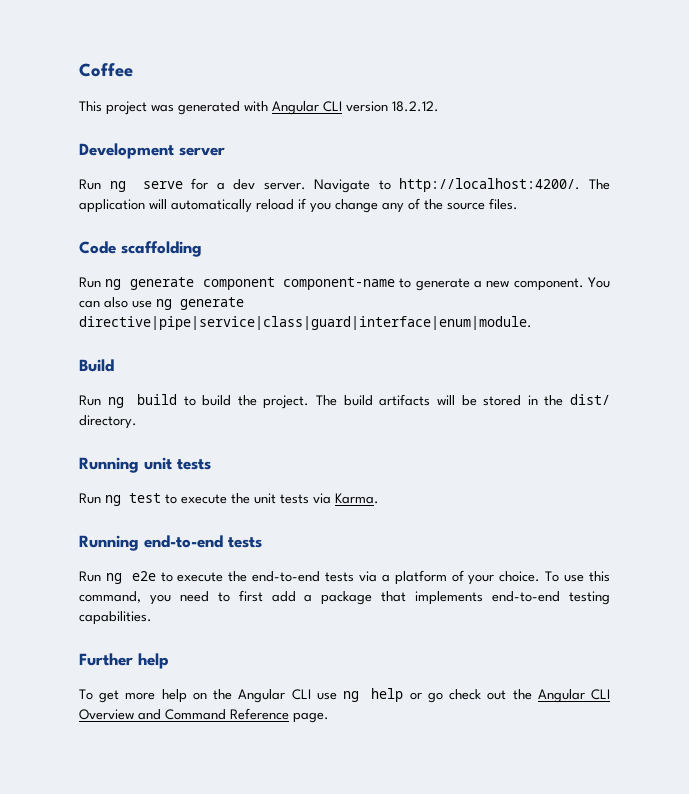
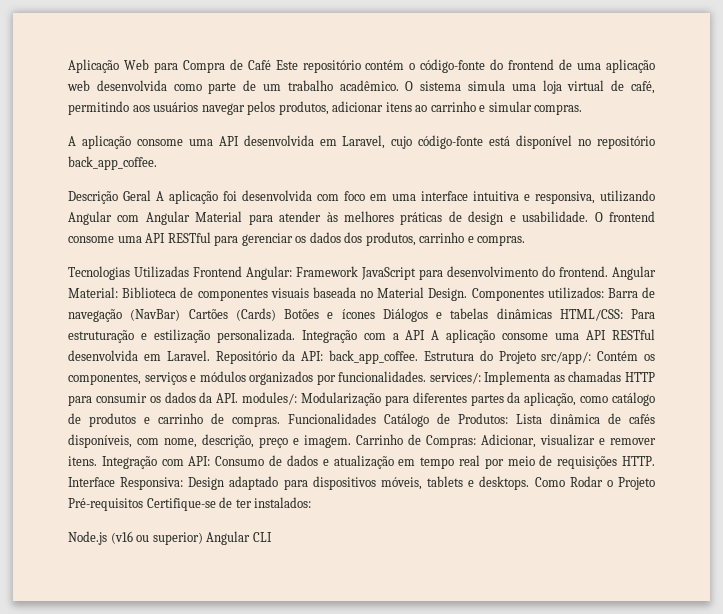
[79,63,133,77] [79,101,439,115] [79,143,225,159] [79,178,611,193] [79,198,518,213] [79,241,202,257] [79,277,611,291] [79,297,244,310] [79,316,532,330] [79,359,114,372] [79,394,610,409] [79,415,137,429] [79,457,211,473] [79,493,379,506] [79,535,262,551] [79,570,610,585] [79,590,611,605] [79,611,152,625] [79,653,169,669] [79,688,611,703] [79,708,329,723] Coffee // This project was generated with Angular CLI version 18.2.12. // Development server // Run ng serve for a dev server. Navigate to http://localhost:4200/. The application will automatically reload if you change any of the source files. // Code scaffolding // Run ng generate component component-name to generate a new component. You can also use ng generate directive|pipe|service|class|guard|interface|enum|module. // Build // Run ng build to build the project. The build artifacts will be stored in the dist/ directory. // Running unit tests // Run ng test to execute the unit tests via Karma. // Running end-to-end tests // Run ng e2e to execute the end-to-end tests via a platform of your choice. To use this command, you need to first add a package that implements end-to-end testing capabilities. // Further help // To get more help on the Angular CLI use ng help or go check out the Angular CLI Overview and Command Reference page. -> [68,59,655,73] [67,80,655,94] [68,101,583,115] [68,135,655,149] [68,156,157,170] [68,190,655,204] [68,211,656,225] [68,232,526,246] [68,266,656,280] [68,287,655,301] [68,308,655,322] [68,329,655,343] [68,350,655,364] [68,371,655,385] [68,392,655,406] [68,413,655,427] [68,434,656,448] [68,455,655,469] [68,476,655,490] [68,497,312,511] [68,531,272,545] Aplicação Web para Compra de Café Este repositório contém o código-fonte do frontend de uma aplicação web desenvolvida como parte de um trabalho acadêmico. O sistema simula uma loja virtual de café, permitindo aos usuários navegar pelos produtos, adicionar itens ao carrinho e simular compras. // A aplicação consome uma API desenvolvida em Laravel, cujo código-fonte está disponível no repositório back_app_coffee. // Descrição Geral A aplicação foi desenvolvida com foco em uma interface intuitiva e responsiva, utilizando Angular com Angular Material para atender às melhores práticas de design e usabilidade. O frontend consome uma API RESTful para gerenciar os dados dos produtos, carrinho e compras. // Tecnologias Utilizadas Frontend Angular: Framework JavaScript para desenvolvimento do frontend. Angular Material: Biblioteca de componentes visuais baseada no Material Design. Componentes utilizados: Barra de navegação (NavBar) Cartões (Cards) Botões e ícones Diálogos e tabelas dinâmicas HTML/CSS: Para estruturação e estilização personalizada. Integração com a API A aplicação consome uma API RESTful desenvolvida em Laravel. Repositório da API: back_app_coffee. Estrutura do Projeto src/app/: Contém os componentes, serviços e módulos organizados por funcionalidades. services/: Implementa as chamadas HTTP para consumir os dados da API. modules/: Modularização para diferentes partes da aplicação, como catálogo de produtos e carrinho de compras. Funcionalidades Catálogo de Produtos: Lista dinâmica de cafés disponíveis, com nome, descrição, preço e imagem. Carrinho de Compras: Adicionar, visualizar e remover itens. Integração com API: Consumo de dados e atualização em tempo real por meio de requisições HTTP. Interface Responsiva: Design adaptado para dispositivos móveis, tablets e desktops. Como Rodar o Projeto Pré-requisitos Certifique-se de ter instalados: // Node.js (v16 ou superior) Angular CLI

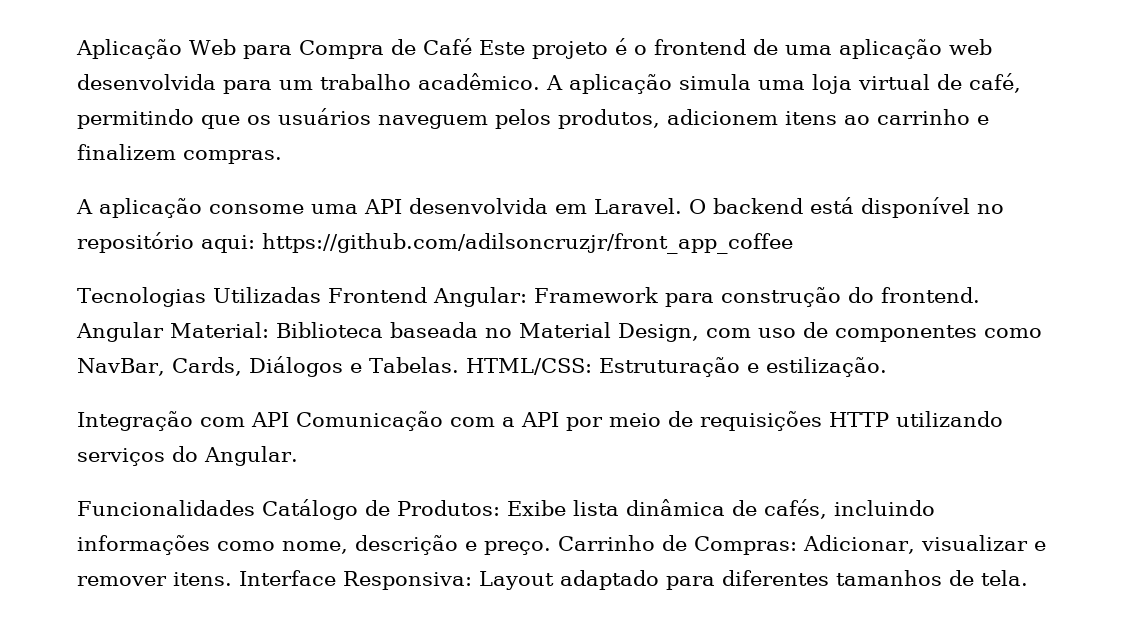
[302,59,504,73] repositório contém o código-fonte do -> [531,38,647,59] projeto é o
[173,80,257,94] como parte de -> [223,80,272,94] para
[405,81,462,91] O sistema -> [546,74,672,94] A aplicação
[132,102,245,115] aos usuários navegar -> [201,108,488,129] que os usuários naveguem
[332,101,384,112] adicionar -> [667,109,778,125] adicionem
[488,101,532,112] simular -> [77,144,176,160] finalizem
[342,135,484,149] Laravel, cujo código-fonte -> [594,198,803,214] Laravel. O backend
[68,156,157,170] [68,190,655,204] [68,211,656,225] [68,232,526,246] back_app_coffee. // Descrição Geral A aplicação foi desenvolvida com foco em uma interface intuitiva e responsiva, utilizando Angular com Angular Material para atender às melhores práticas de design e usabilidade. O frontend consome uma API RESTful para gerenciar os dados dos produtos, carrinho e compras. -> [201,233,793,254] aqui: https://github.com/adilsoncruzjr/front_app_coffee
[361,266,538,280] JavaScript para desenvolvimento -> [664,287,841,307] para construção
[180,287,655,301] [68,308,655,322] [68,329,655,343] [68,350,655,364] [68,371,655,385] [68,392,655,406] [68,413,655,427] [68,434,351,448] de componentes visuais baseada no Material Design. Componentes utilizados: Barra de navegação (NavBar) Cartões (Cards) Botões e ícones Diálogos e tabelas dinâmicas HTML/CSS: Para estruturação e estilização personalizada. Integração com a API A aplicação consome uma API RESTful desenvolvida em Laravel. Repositório da API: back_app_coffee. Estrutura do Projeto src/app/: Contém os componentes, serviços e módulos organizados por funcionalidades. services/: Implementa as chamadas HTTP para consumir os dados da API. modules/: Modularização para diferentes partes da aplicação, como catálogo de produtos e carrinho de compras. Funcionalidades Catálogo de Produtos: Lista dinâmica de cafés disponíveis, com nome, descrição, preço e imagem. -> [390,322,1042,342] [77,356,887,377] [77,411,1003,431] [77,446,298,466] [77,499,935,520] [77,535,551,555] baseada no Material Design, com uso de componentes como NavBar, Cards, Diálogos e Tabelas. HTML/CSS: Estruturação e estilização. // Integração com API Comunicação com a API por meio de requisições HTTP utilizando serviços do Angular. // Funcionalidades Catálogo de Produtos: Exibe lista dinâmica de cafés, incluindo informações como nome, descrição e preço.
[101,455,655,469] Integração com API: Consumo de dados e atualização em tempo real por meio de requisições HTTP. -> (232, 579) none
[188,477,225,490] Design -> [479,571,554,590] Layout
[312,476,655,490] [68,497,312,511] [68,531,272,545] dispositivos móveis, tablets e desktops. Como Rodar o Projeto Pré-requisitos Certifique-se de ter instalados: // Node.js (v16 ou superior) Angular CLI -> [722,570,1028,586] diferentes tamanhos de tela.

